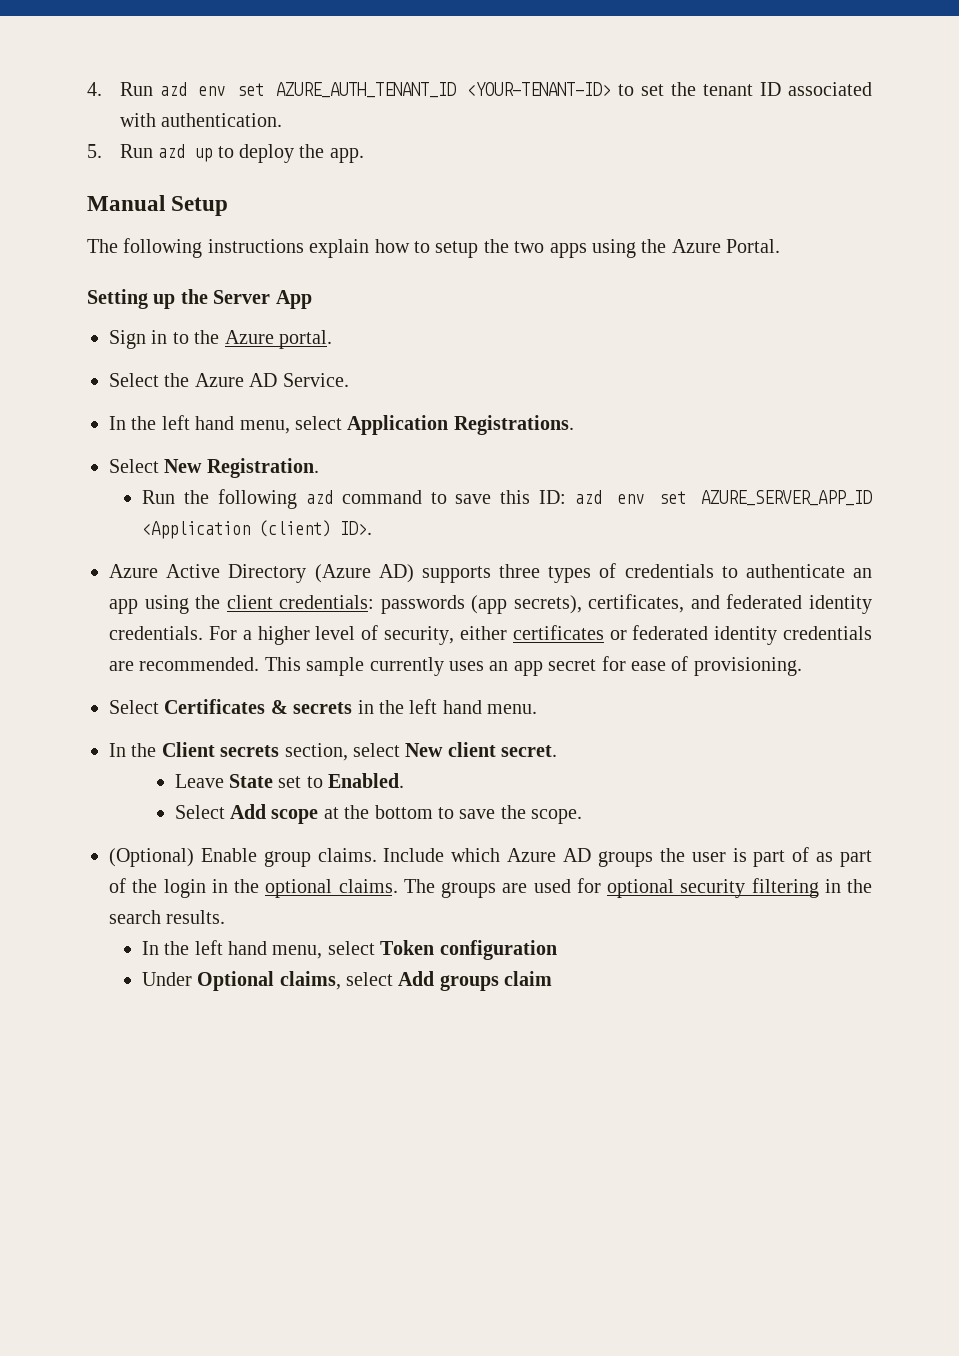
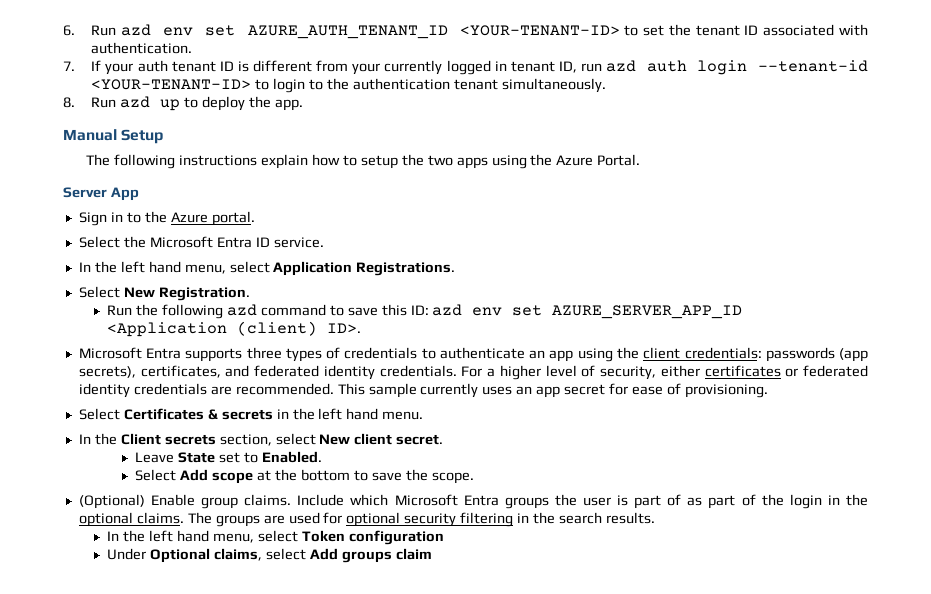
[87,82,102,96] 4. -> [63,25,75,36] 6.
[87,144,102,158] 5. -> [63,60,869,75] [91,78,606,93] [63,97,75,108] 7. If your auth tenant ID is different from your currently logged in tenant ID, run azd auth login --tenant-id <YOUR-TENANT-ID> to login to the authentication tenant simultaneously. // 8.
[87,289,208,309] Setting up the -> (641, 160) none
[194,373,349,387] Azure AD Service. -> [149,236,324,248] Microsoft Entra ID service.
[109,564,414,583] Azure Active Directory (Azure AD) -> [78,347,182,359] Microsoft Entra
[507,848,592,862] Azure AD -> [394,494,499,506] Microsoft Entra

